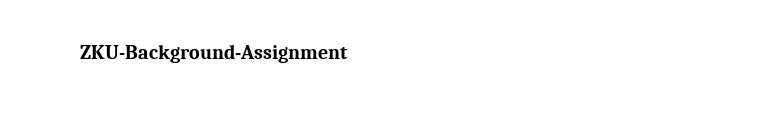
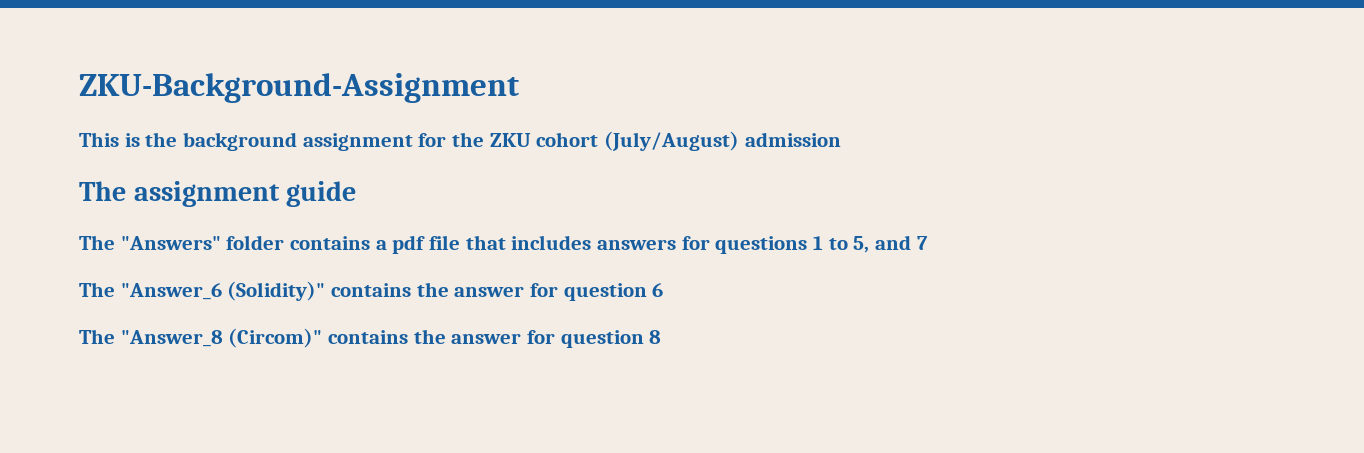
(348, 53) none -> [79,131,841,151] [79,181,357,207] [79,235,928,254] [79,281,664,301] [79,328,662,348] // This is the background assignment for the ZKU cohort (July/August) admission // The assignment guide // The "Answers" folder contains a pdf file that includes answers for questions 1 to 5, and 7 // The "Answer_6 (Solidity)" contains the answer for question 6 // The "Answer_8 (Circom)" contains the answer for question 8

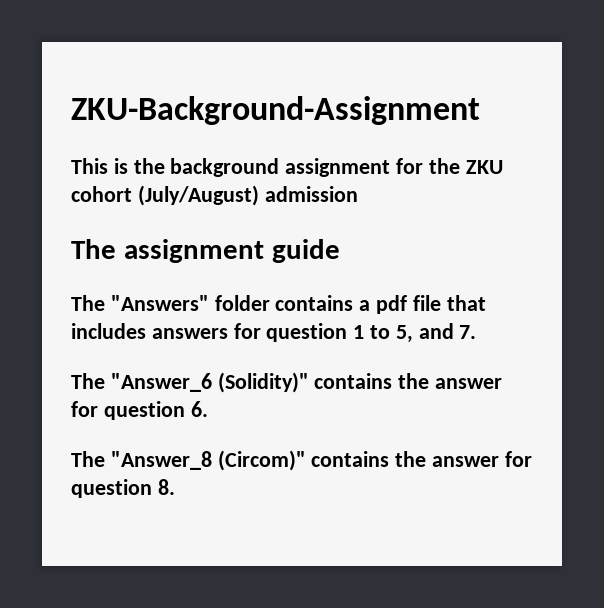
[715,236,808,254] questions -> [266,323,348,342] question
[916,236,928,250] 7 -> [459,325,477,339] 7.
[652,283,664,297] 6 -> [190,401,208,417] 6.
[649,330,662,344] 8 -> [157,479,175,495] 8.

